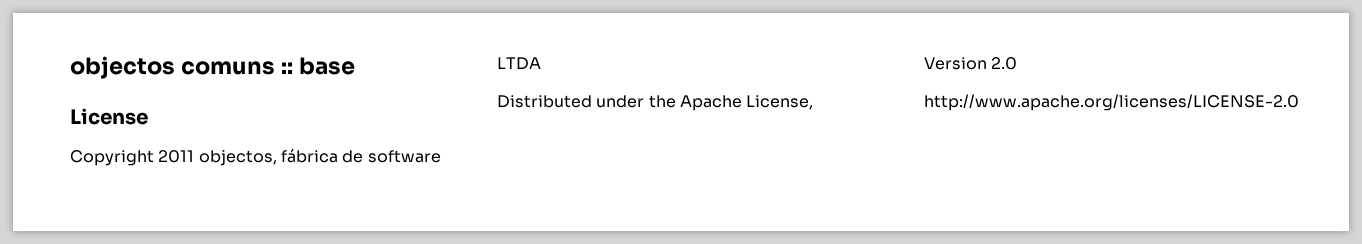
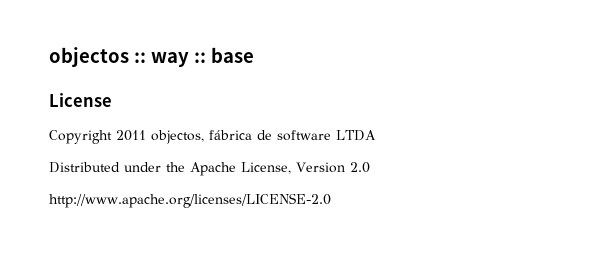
[181,61,276,75] comuns -> [133,52,189,67] :: way

